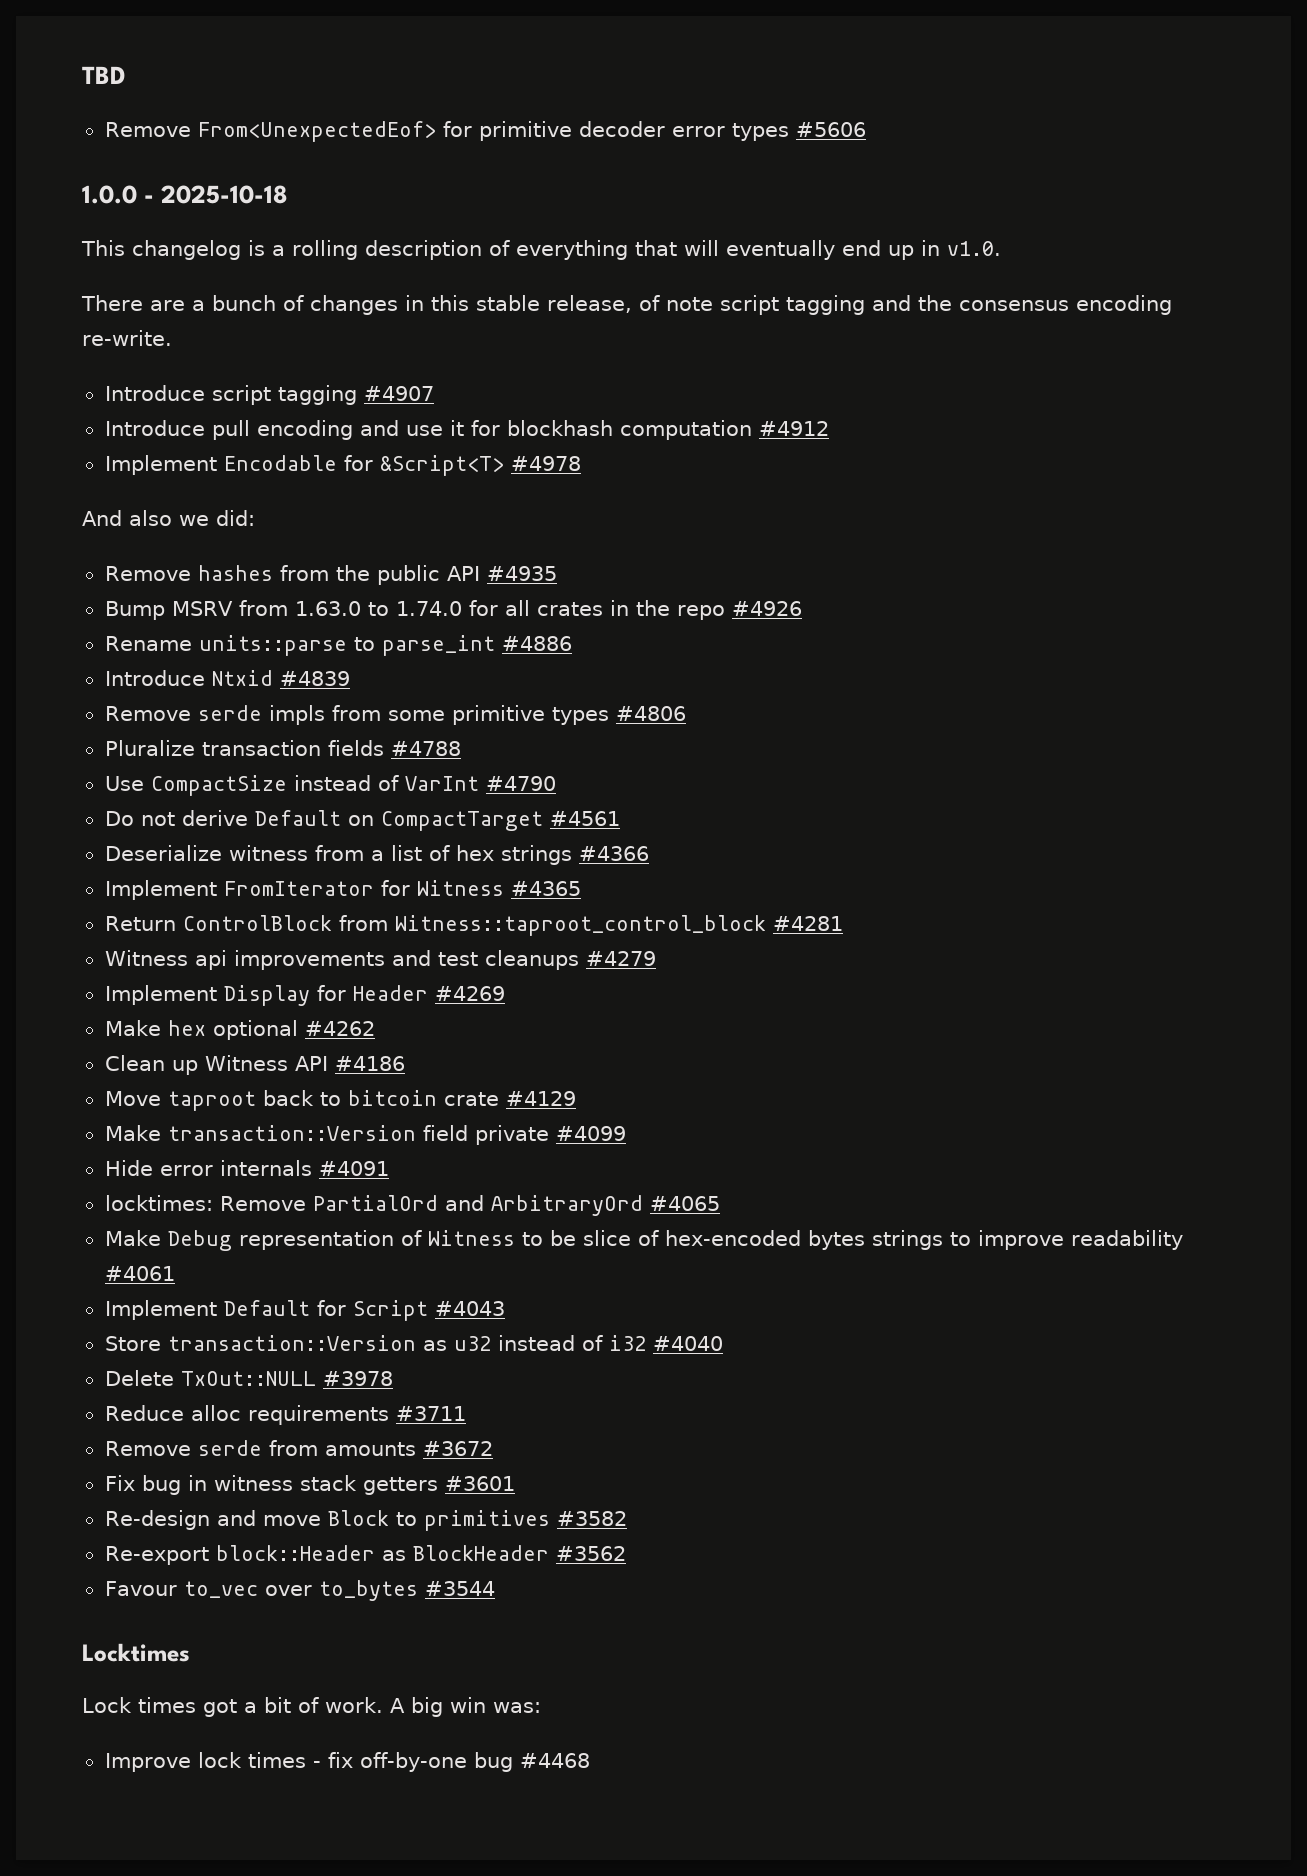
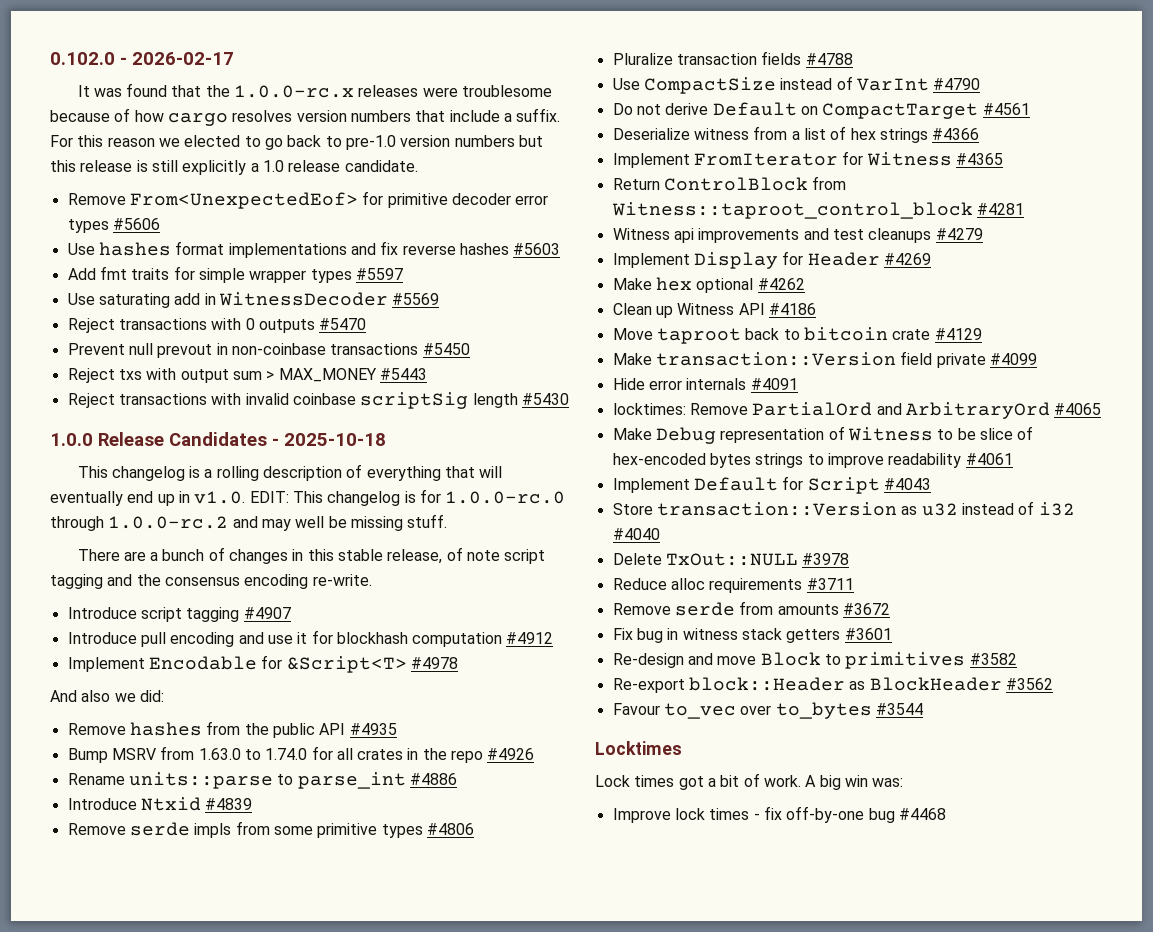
[82,66,126,84] TBD -> [50,52,234,65] [77,83,553,98] [50,108,561,126] [50,135,543,150] [50,160,418,175] 0.102.0 - 2026-02-17 // It was found that the 1.0.0-rc.x releases were troublesome because of how cargo resolves version numbers that include a suffix. For this reason we elected to go back to pre-1.0 version numbers but this release is still explicitly a 1.0 release candidate.
(866, 129) none -> [67,241,561,258] [67,266,403,283] [67,292,440,308] [67,318,367,333] [67,343,470,358] [67,368,427,383] [67,392,569,409] // Use hashes format implementations and fix reverse hashes #5603 // Add fmt traits for simple wrapper types #5597 // Use saturating add in WitnessDecoder #5569 // Reject transactions with 0 outputs #5470 // Prevent null prevout in non-coinbase transactions #5450 // Reject txs with output sum > MAX_MONEY #5443 // Reject transactions with invalid coinbase scriptSig length #5430
(137, 194) none -> [98,432,267,446] Release Candidates
(1001, 248) none -> [249,489,566,506] [50,514,448,531] EDIT: This changelog is for 1.0.0-rc.0 through 1.0.0-rc.2 and may well be missing stuff.

